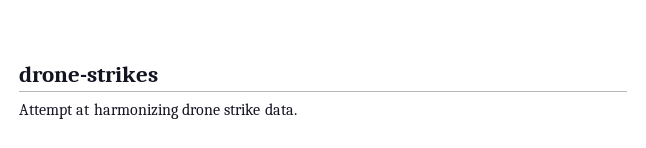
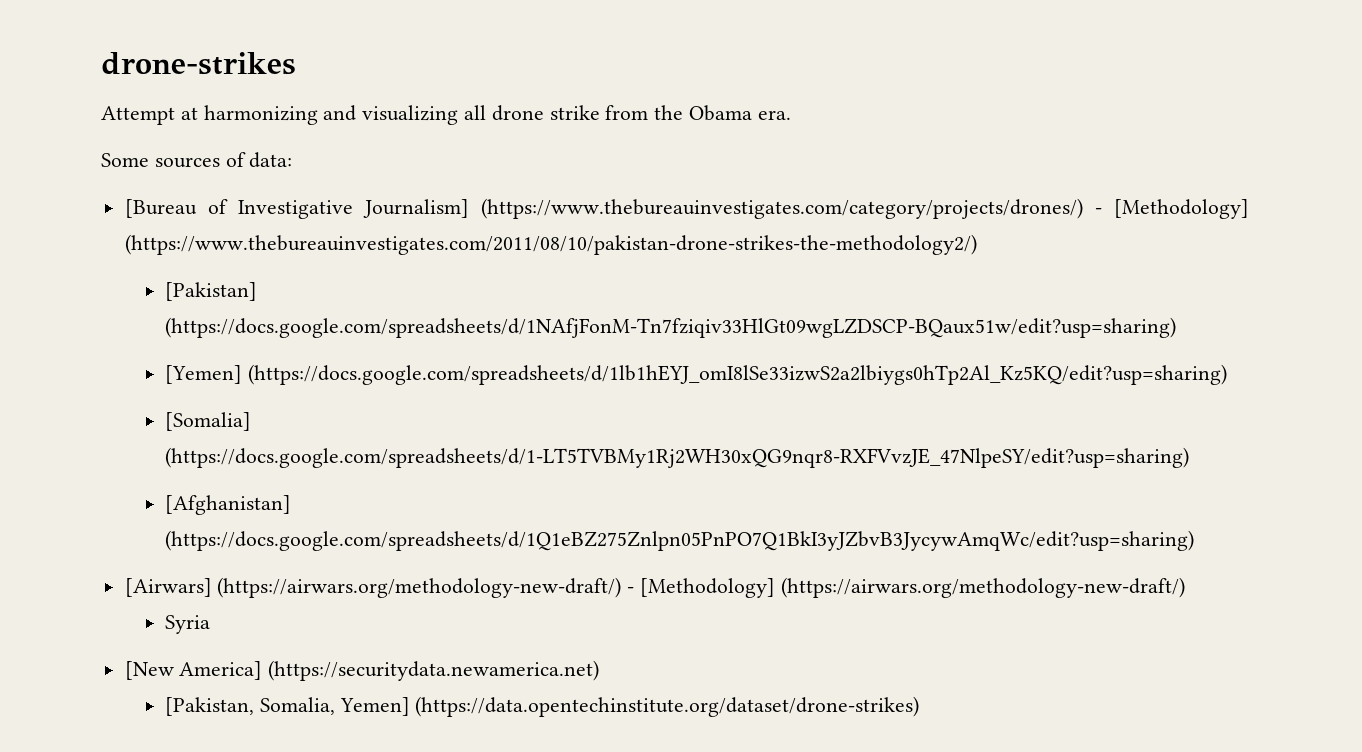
[181,103,297,115] drone strike data. -> [323,105,791,125] [101,152,293,168] [124,198,1249,219] [124,234,977,255] [164,282,257,301] [164,317,1176,338] [164,364,1227,385] [164,412,251,431] [164,447,1189,468] [164,495,291,515] [164,530,1194,551] [124,577,1185,598] [164,615,210,634] [124,660,600,681] [164,696,920,717] and visualizing all drone strike from the Obama era. // Some sources of data: // [Bureau of Investigative Journalism] (https://www.thebureauinvestigates.com/category/projects/drones/) - [Methodology] (https://www.thebureauinvestigates.com/2011/08/10/pakistan-drone-strikes-the-methodology2/) // [Pakistan] (https://docs.google.com/spreadsheets/d/1NAfjFonM-Tn7fziqiv33HlGt09wgLZDSCP-BQaux51w/edit?usp=sharing) // [Yemen] (https://docs.google.com/spreadsheets/d/1lb1hEYJ_omI8lSe33izwS2a2lbiygs0hTp2Al_Kz5KQ/edit?usp=sharing) // [Somalia] (https://docs.google.com/spreadsheets/d/1-LT5TVBMy1Rj2WH30xQG9nqr8-RXFVvzJE_47NlpeSY/edit?usp=sharing) // [Afghanistan] (https://docs.google.com/spreadsheets/d/1Q1eBZ275Znlpn05PnPO7Q1BkI3yJZbvB3JycywAmqWc/edit?usp=sharing) // [Airwars] (https://airwars.org/methodology-new-draft/) - [Methodology] (https://airwars.org/methodology-new-draft/) // Syria // [New America] (https://securitydata.newamerica.net) // [Pakistan, Somalia, Yemen] (https://data.opentechinstitute.org/dataset/drone-strikes)

